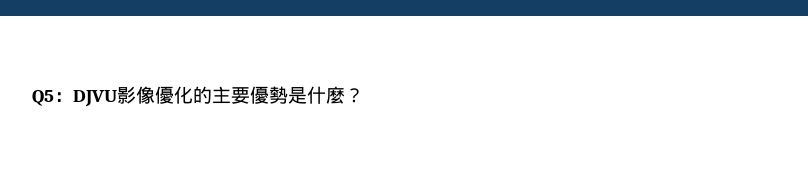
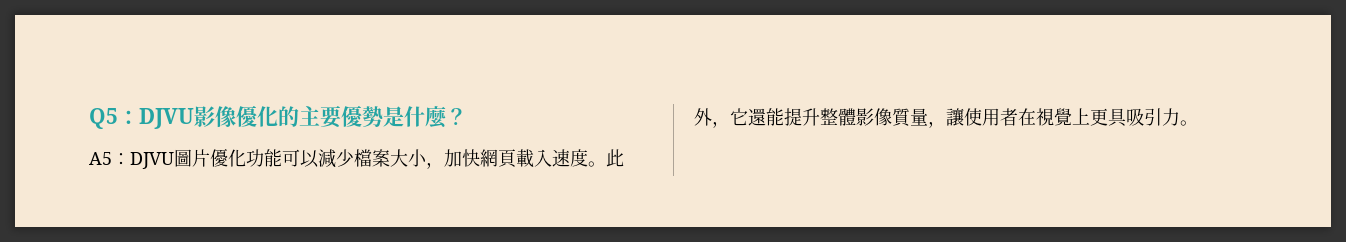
(364, 95) none -> [89,149,624,169] [694,108,1198,128] // A5：DJVU圖片優化功能可以減少檔案大小，加快網頁載入速度。此外，它還能提升整體影像質量，讓使用者在視覺上更具吸引力。

